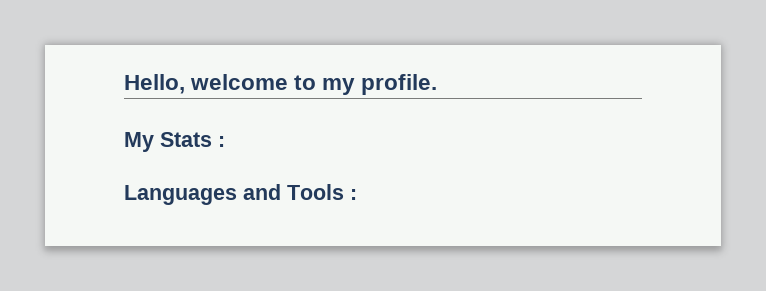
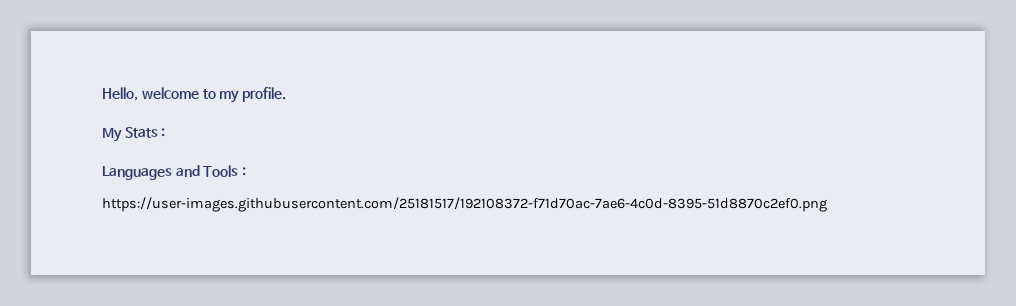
(357, 194) none -> [102,197,827,212] // https://user-images.githubusercontent.com/25181517/192108372-f71d70ac-7ae6-4c0d-8395-51d8870c2ef0.png

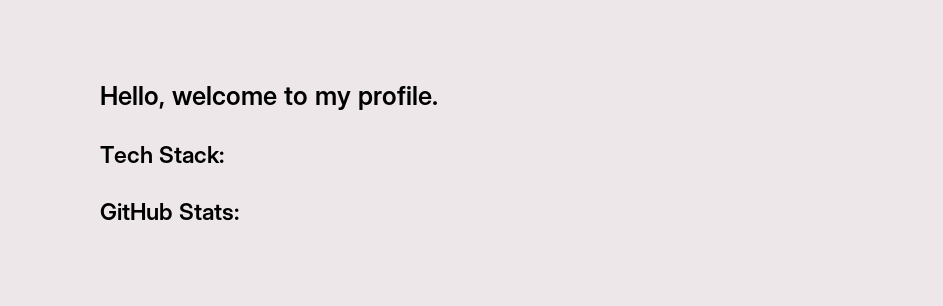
[102,127,166,142] [102,165,246,180] [102,197,827,212] My Stats : // Languages and Tools : // https://user-images.githubusercontent.com/25181517/192108372-f71d70ac-7ae6-4c0d-8395-51d8870c2ef0.png -> [100,146,225,163] [100,203,240,221] Tech Stack: // GitHub Stats:

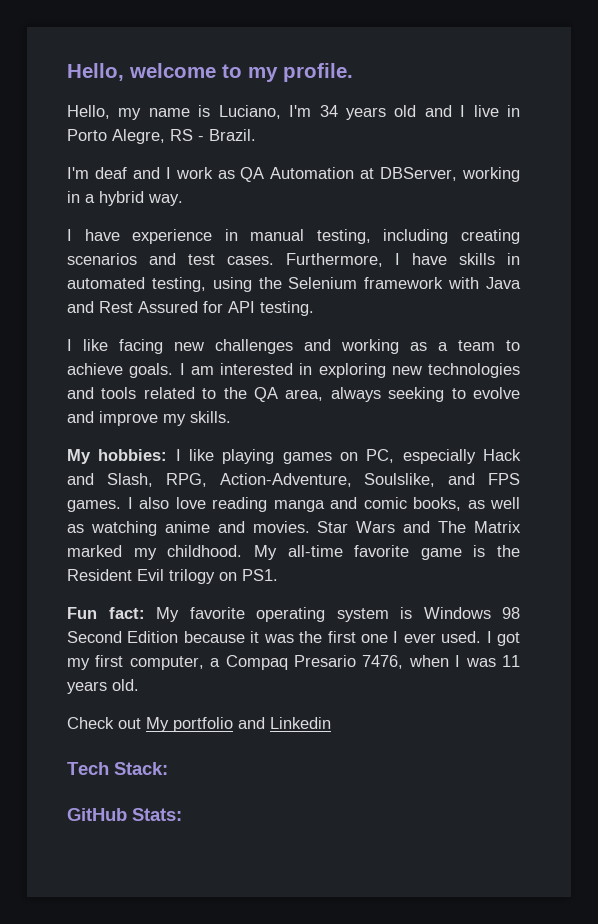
(438, 98) none -> [67,105,521,120] [67,129,256,144] [67,167,520,182] [67,191,183,206] [67,229,520,244] [67,253,520,267] [67,277,521,292] [67,301,314,316] [67,339,520,354] [67,363,520,378] [67,387,520,402] [67,411,231,426] [67,449,521,464] [67,473,520,487] [67,497,520,512] [67,521,522,536] [67,545,520,560] [67,569,278,584] [67,607,520,622] [67,631,520,646] [67,655,520,670] [67,679,139,694] [67,717,331,732] // Hello, my name is Luciano, I'm 34 years old and I live in Porto Alegre, RS - Brazil. // I'm deaf and I work as QA Automation at DBServer, working in a hybrid way. // I have experience in manual testing, including creating scenarios and test cases. Furthermore, I have skills in automated testing, using the Selenium framework with Java and Rest Assured for API testing. // I like facing new challenges and working as a team to achieve goals. I am interested in exploring new technologies and tools related to the QA area, always seeking to evolve and improve my skills. // My hobbies: I like playing games on PC, especially Hack and Slash, RPG, Action-Adventure, Soulslike, and FPS games. I also love reading manga and comic books, as well as watching anime and movies. Star Wars and The Matrix marked my childhood. My all-time favorite game is the Resident Evil trilogy on PS1. // Fun fact: My favorite operating system is Windows 98 Second Edition because it was the first one I ever used. I got my first computer, a Compaq Presario 7476, when I was 11 years old. // Check out My portfolio and Linkedin

